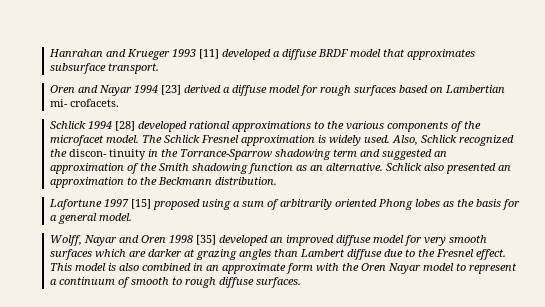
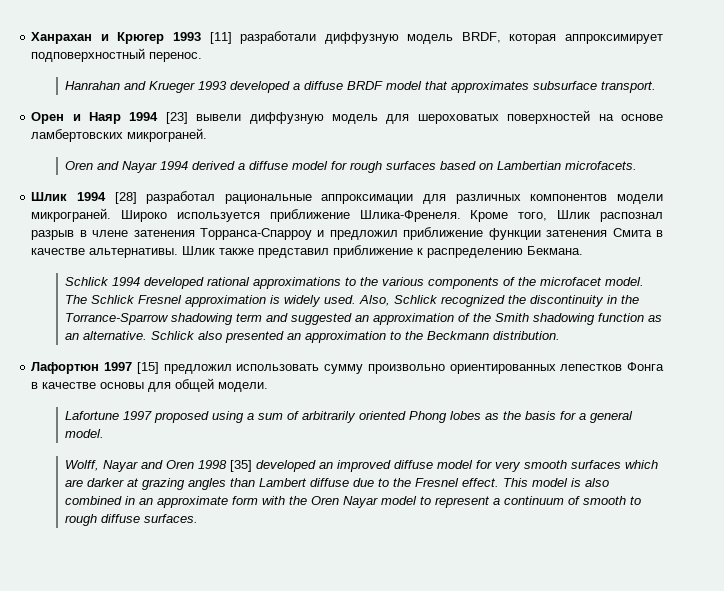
(48, 53) none -> [31,31,663,44] [31,48,203,62] Ханрахан и Крюгер 1993 [11] разработали диффузную модель BRDF, которая аппроксимирует подповерхностный перенос. //
[198,49,219,59] [11] -> (228, 85) none
(159, 68) none -> [31,110,663,124] [31,128,208,142] // Орен и Наяр 1994 [23] вывели диффузную модель для шероховатых поверхностей на основе ламбертовских микрограней.
[160,85,181,95] [23] -> (189, 165) none
[49,99,119,107] mi- crofacets. -> [565,161,638,170] [31,191,663,204] [31,208,663,222] [31,227,663,240] [31,245,584,258] microfacets. // Шлик 1994 [28] разработал рациональные аппроксимации для различных компонентов модели микрограней. Широко используется приближение Шлика-Френеля. Кроме того, Шлик распознал разрыв в члене затенения Торранса-Спарроу и предложил приближение функции затенения Смита в качестве альтернативы. Шлик также представил приближение к распределению Бекмана.
[114,121,135,131] [28] -> (141, 281) none
[68,149,146,160] discon- tinuity -> [530,295,605,307] discontinuity
(277, 181) none -> [31,362,664,374] [31,378,269,392] // Лафортюн 1997 [15] предложил использовать сумму произвольно ориентированных лепестков Фонга в качестве основы для общей модели.
[130,199,151,209] [15] -> (153, 415) none

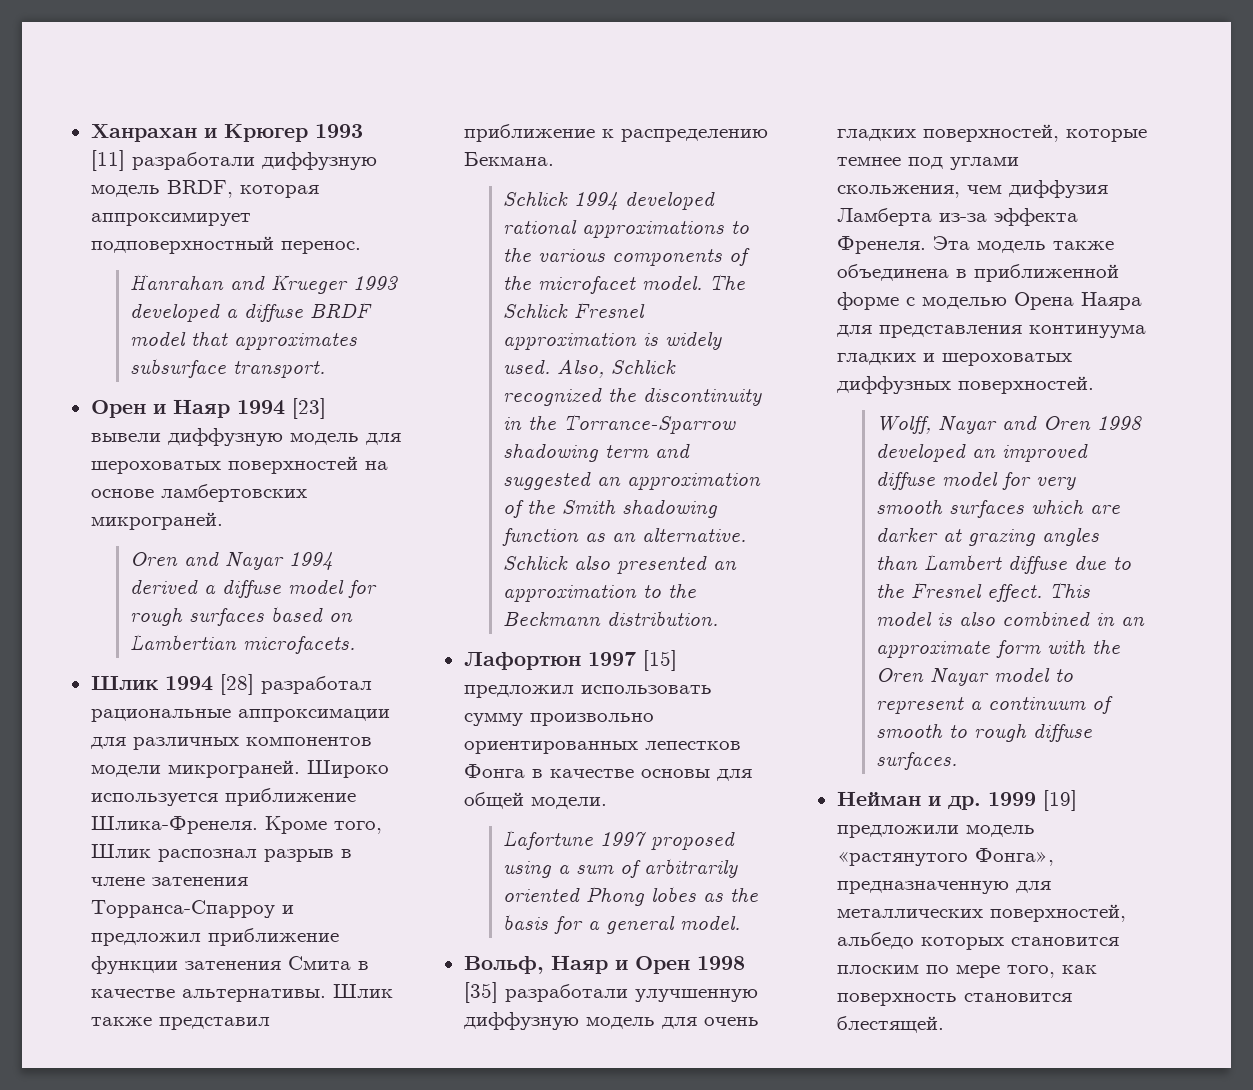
(105, 433) none -> [463,955,745,974] [463,982,758,1003] [463,1012,759,1030] [836,124,1147,142] [836,157,1019,170] [836,180,1108,198] [836,208,1078,226] [836,236,1114,254] [836,264,1119,282] [836,292,1142,310] [836,325,1146,338] [836,353,1072,366] [836,376,1094,394] // Вольф, Наяр и Орен 1998 [35] разработали улучшенную диффузную модель для очень гладких поверхностей, которые темнее под углами скольжения, чем диффузия Ламберта из-за эффекта Френеля. Эта модель также объединена в приближенной форме с моделью Орена Наяра для представления континуума гладких и шероховатых диффузных поверхностей.
[230,460,253,472] [35] -> (1143, 423) none
(199, 518) none -> [836,790,1077,811] [836,825,1035,838] [836,848,1054,866] [836,881,1051,894] [836,904,1126,922] [836,932,1119,950] [836,965,1097,978] [836,993,1072,1006] [836,1016,944,1033] // Нейман и др. 1999 [19] предложили модель «растянутого Фонга», предназначенную для металлических поверхностей, альбедо которых становится плоским по мере того, как поверхность становится блестящей.

